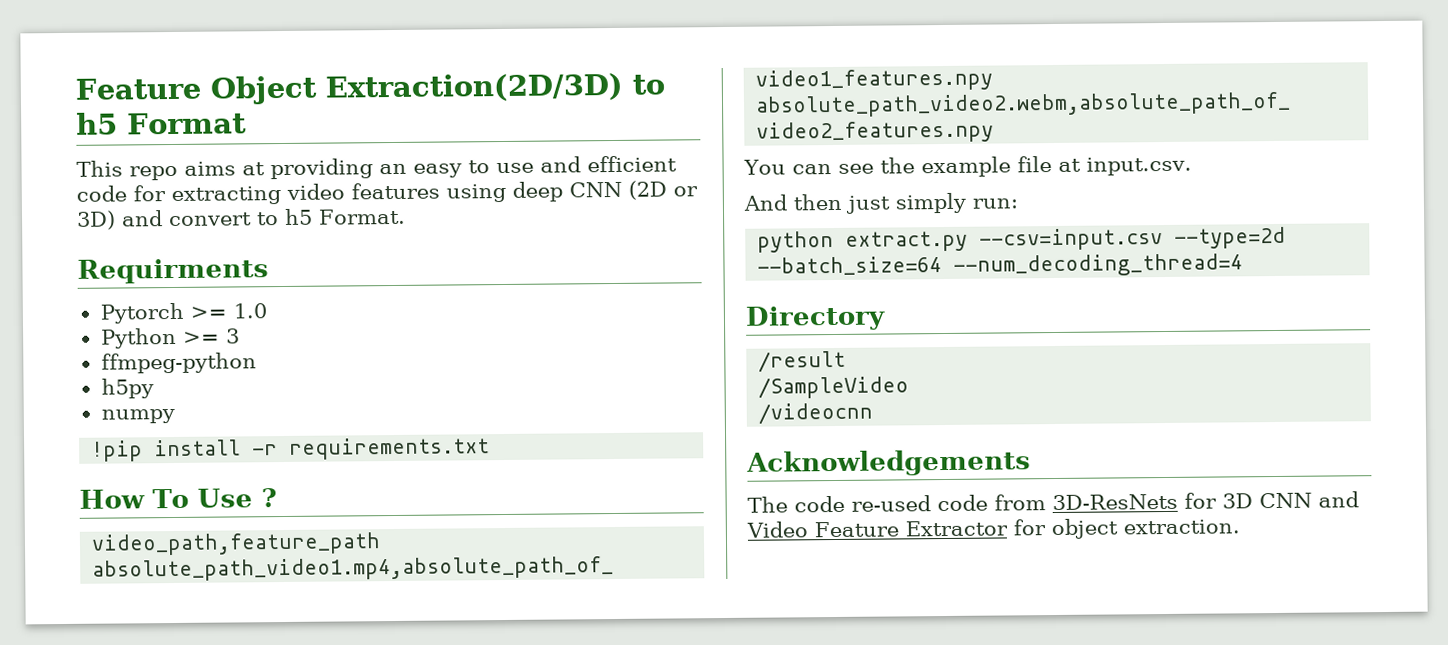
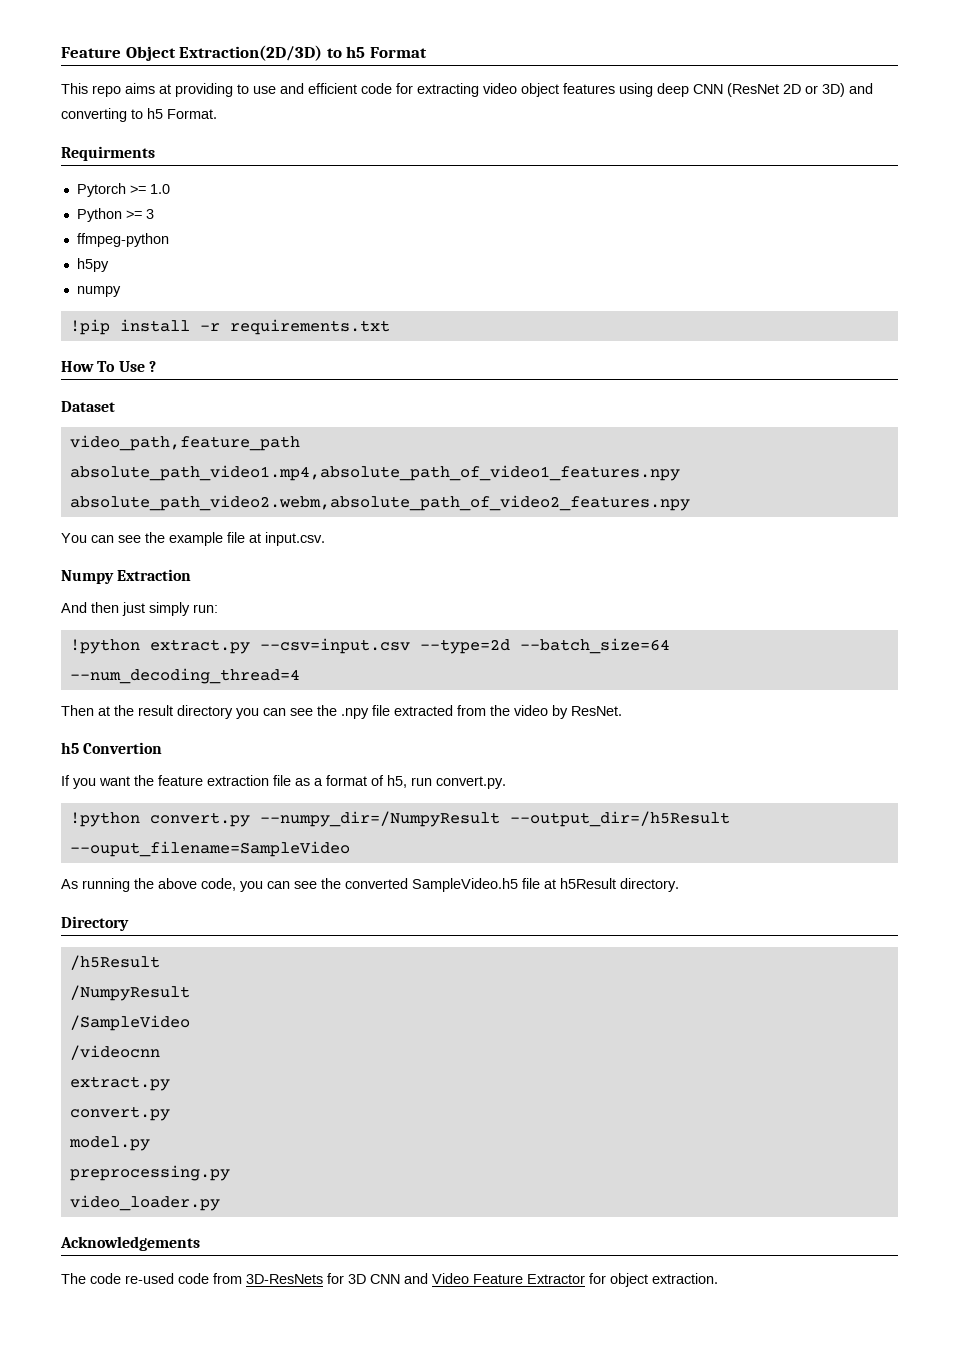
[379,163,462,178] an easy -> (233, 90) none
(345, 191) none -> [521,83,559,97] object
[628,180,667,200] (2D -> [727,83,801,97] (ResNet 2D
[168,212,252,227] convert -> [61,108,127,122] converting
(277, 498) none -> [61,401,115,412] // Dataset
(1192, 166) none -> [61,569,192,584] // Numpy Extraction
[757,230,835,253] python -> [69,639,140,654] !python
(1244, 265) none -> [61,705,622,719] [61,742,163,754] [61,775,506,789] [69,811,730,827] [69,841,350,857] [61,878,679,892] // Then at the result directory you can see the .npy file extracted from the video by ResNet. // h5 Convertion // If you want the feature extraction file as a format of h5, run convert.py. // !python convert.py --numpy_dir=/NumpyResult --output_dir=/h5Result --ouput_filename=SampleVideo // As running the above code, you can see the converted SampleVideo.h5 file at h5Result directory.
[758,350,847,373] /result -> [69,955,160,970] [69,985,190,1001] /h5Result // /NumpyResult
(874, 413) none -> [69,1076,170,1091] [69,1106,170,1121] [68,1136,150,1151] [69,1165,230,1181] [69,1195,220,1211] // extract.py // convert.py // model.py // preprocessing.py // video_loader.py

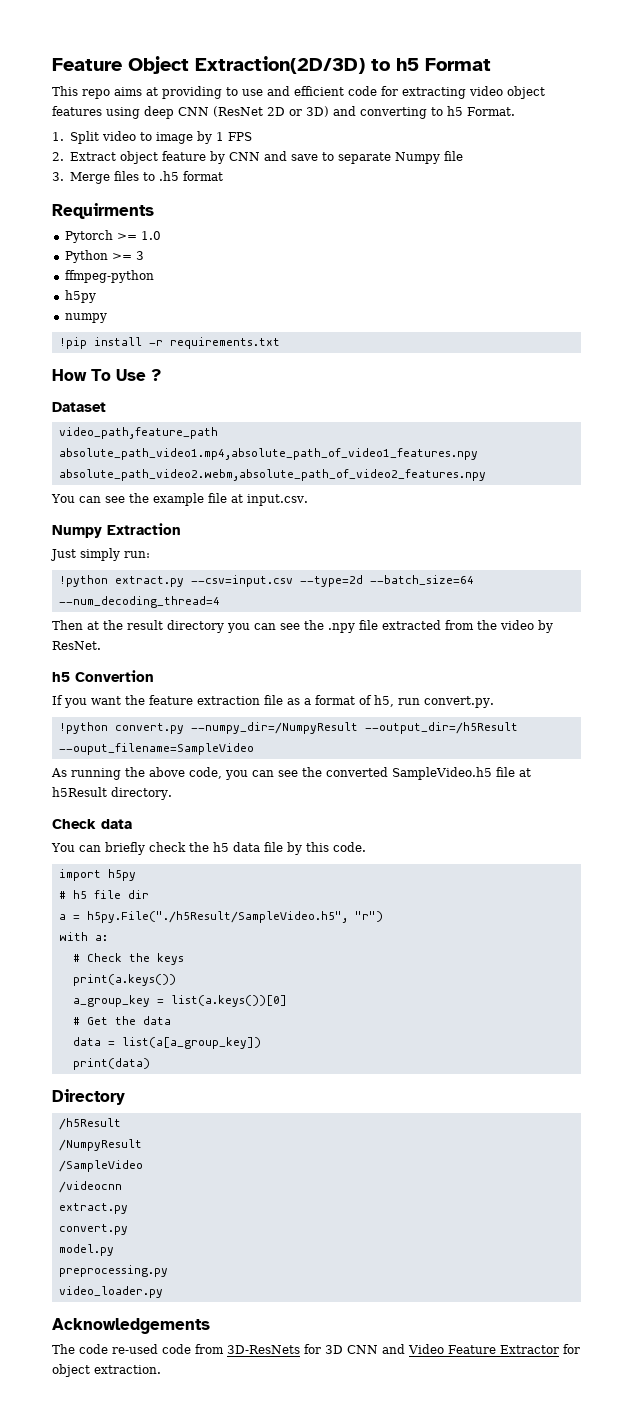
(217, 114) none -> [52,131,252,144] [52,151,463,164] [52,171,223,184] // 1. Split video to image by 1 FPS // 2. Extract object feature by CNN and save to separate Numpy file // 3. Merge files to .h5 format
[61,602,145,616] And then just -> [50,549,76,561] Just
(679, 885) none -> [52,819,132,829] [51,842,366,855] [58,869,136,881] [58,890,149,899] [58,911,383,923] [58,932,108,941] [72,953,184,965] [72,974,176,986] [72,995,287,1007] [72,1016,171,1025] [72,1037,261,1049] [72,1058,150,1070] // Check data // You can briefly check the h5 data file by this code. // import h5py // # h5 file dir // a = h5py.File("./h5Result/SampleVideo.h5", "r") // with a: // # Check the keys // print(a.keys()) // a_group_key = list(a.keys())[0] // # Get the data // data = list(a[a_group_key]) // print(data)

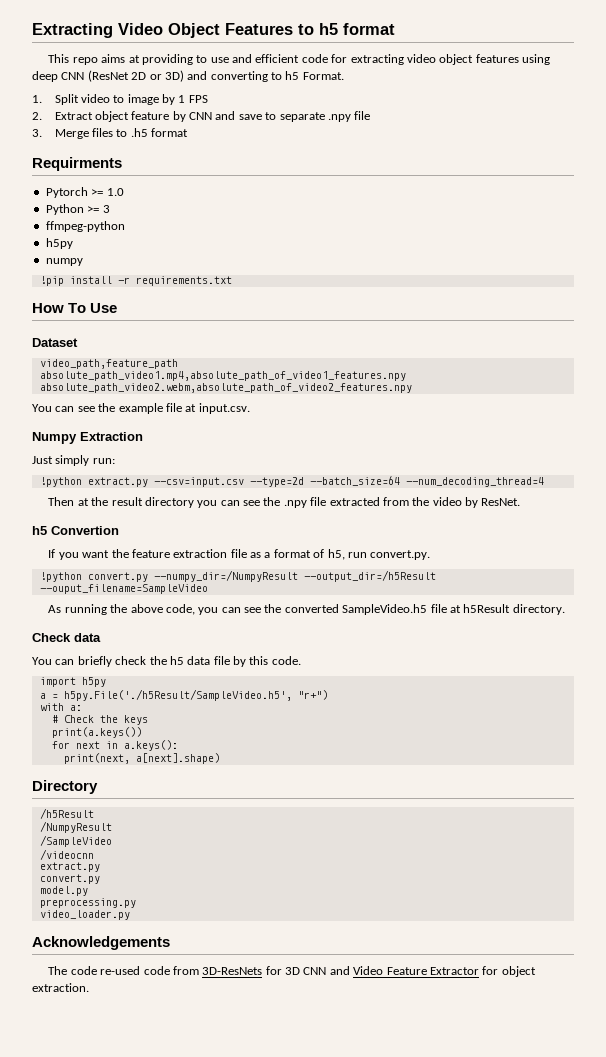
[52,56,491,74] Feature Object Extraction(2D/3D) to h5 Format -> [32,23,395,38] Extracting Video Object Features to h5 format
[394,152,440,164] Numpy -> [327,114,351,122] .npy
[151,369,161,381] ? -> (118, 308) none
[58,890,149,899] // # h5 file dir -> (106, 682) none
[86,911,383,923] h5py.File("./h5Result/SampleVideo.h5", "r") -> [63,689,328,701] h5py.File('./h5Result/SampleVideo.h5', "r+")
[72,995,287,1007] [72,1016,171,1025] [72,1037,261,1049] [72,1058,150,1070] a_group_key = list(a.keys())[0] // # Get the data // data = list(a[a_group_key]) // print(data) -> [51,740,178,751] [63,753,220,764] for next in a.keys(): // print(next, a[next].shape)

